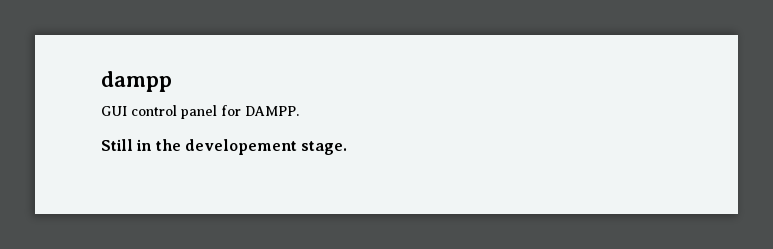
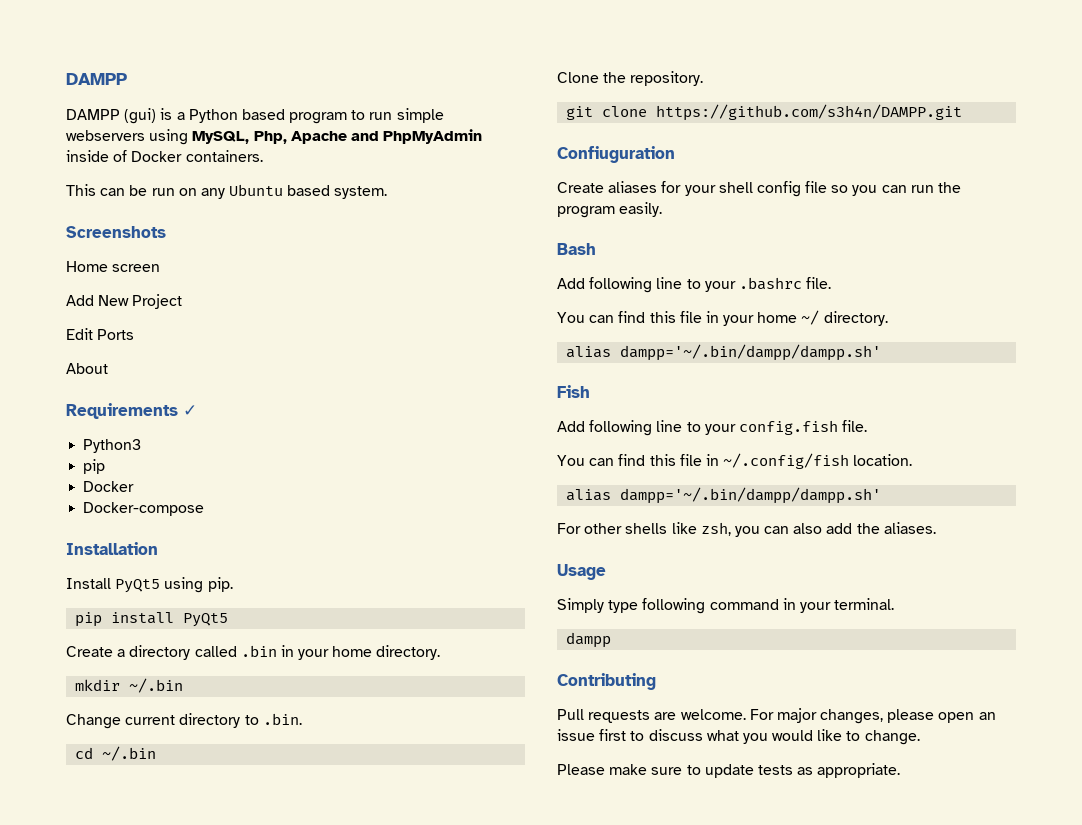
[101,71,172,92] [101,105,299,119] [101,139,348,155] dampp // GUI control panel for DAMPP. // Still in the developement stage. -> [66,73,127,85] [66,108,444,124] [66,129,483,145] [66,150,263,162] [66,184,388,199] [66,226,166,238] [66,261,161,272] [66,294,183,309] [66,328,135,340] [66,363,108,374] [66,403,197,419] [83,439,142,453] [83,459,106,474] [83,481,135,492] [83,502,205,516] [66,542,158,555] [66,577,233,593] [75,612,229,627] [66,645,441,660] [75,678,184,693] [66,713,302,729] [75,746,157,761] [557,71,704,86] [566,104,963,121] [557,146,675,163] [557,181,962,197] [557,202,663,218] [557,243,596,255] [557,277,832,293] [557,310,888,326] [566,344,882,361] [557,385,590,398] [557,420,868,436] [557,453,913,469] [566,487,882,504] [557,522,936,537] [557,564,606,580] [557,598,895,614] [566,632,612,648] [557,673,656,690] [557,708,996,724] [557,729,920,745] [557,763,901,778] DAMPP // DAMPP (gui) is a Python based program to run simple webservers using MySQL, Php, Apache and PhpMyAdmin inside of Docker containers. // This can be run on any Ubuntu based system. // Screenshots // Home screen // Add New Project // Edit Ports // About // Requirements ✓ // Python3 // pip // Docker // Docker-compose // Installation // Install PyQt5 using pip. // pip install PyQt5 // Create a directory called .bin in your home directory. // mkdir ~/.bin // Change current directory to .bin. // cd ~/.bin // Clone the repository. // git clone https://github.com/s3h4n/DAMPP.git // Confiuguration // Create aliases for your shell config file so you can run the program easily. // Bash // Add following line to your .bashrc file. // You can find this file in your home ~/ directory. // alias dampp='~/.bin/dampp/dampp.sh' // Fish // Add following line to your config.fish file. // You can find this file in ~/.config/fish location. // alias dampp='~/.bin/dampp/dampp.sh' // For other shells like zsh, you can also add the aliases. // Usage // Simply type following command in your terminal. // dampp // Contributing // Pull requests are welcome. For major changes, please open an issue first to discuss what you would like to change. // Please make sure to update tests as appropriate.

